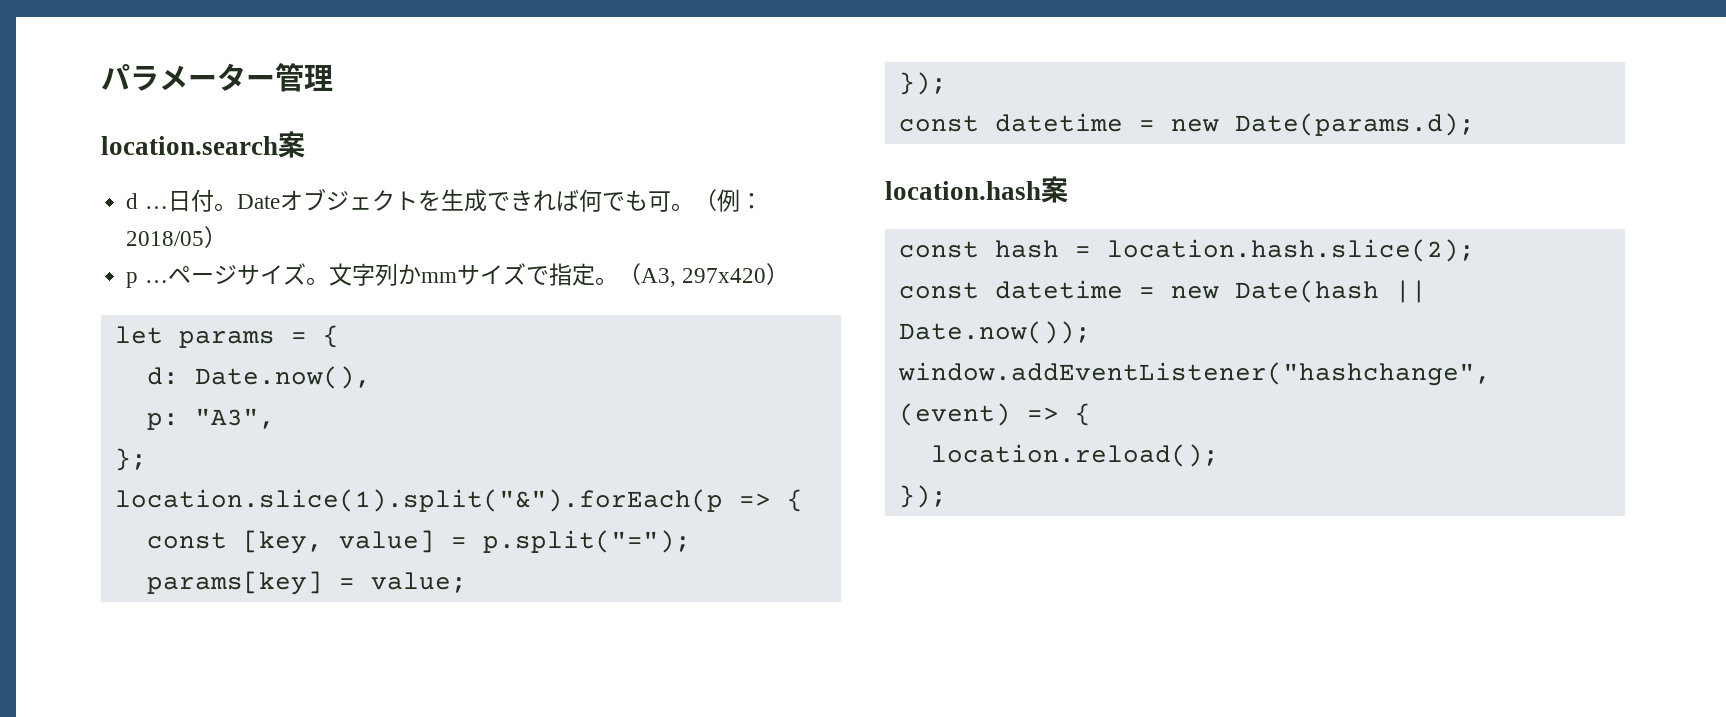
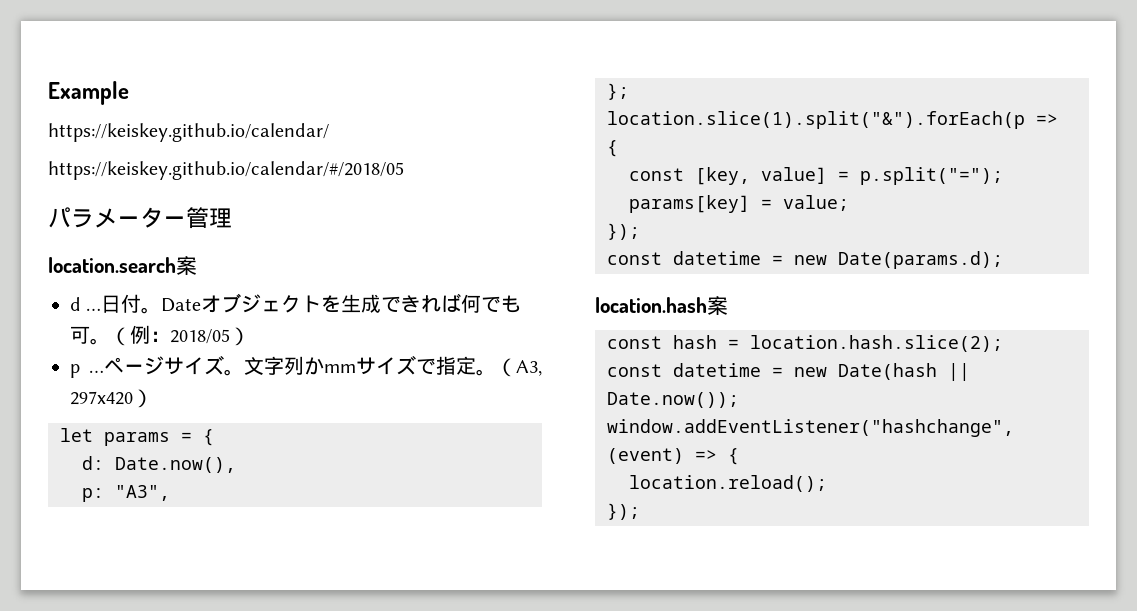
(101, 77) none -> [48,81,129,105] [48,123,329,142] [48,161,404,180] Example // https://keiskey.github.io/calendar/ // https://keiskey.github.io/calendar/#/2018/05 //

